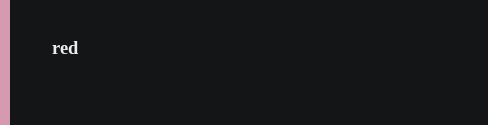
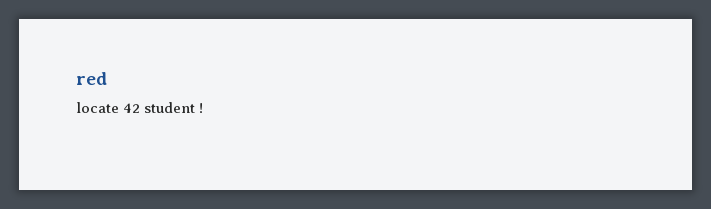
(79, 47) none -> [76,102,204,113] // locate 42 student !

